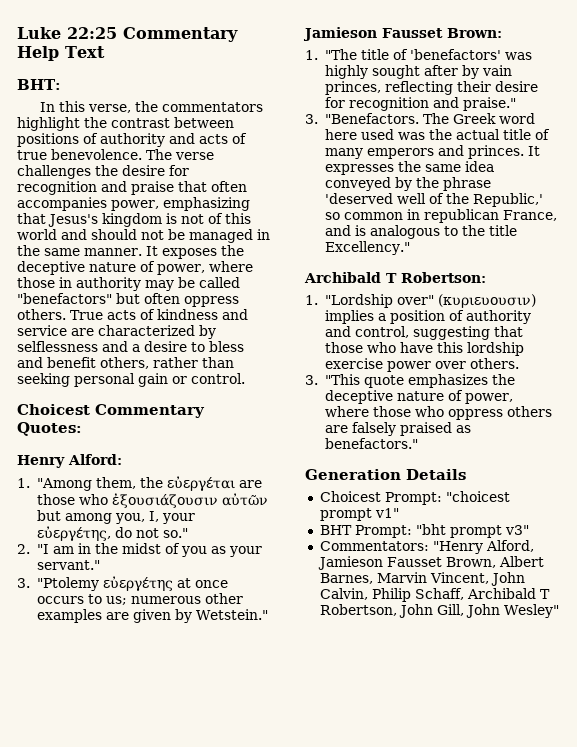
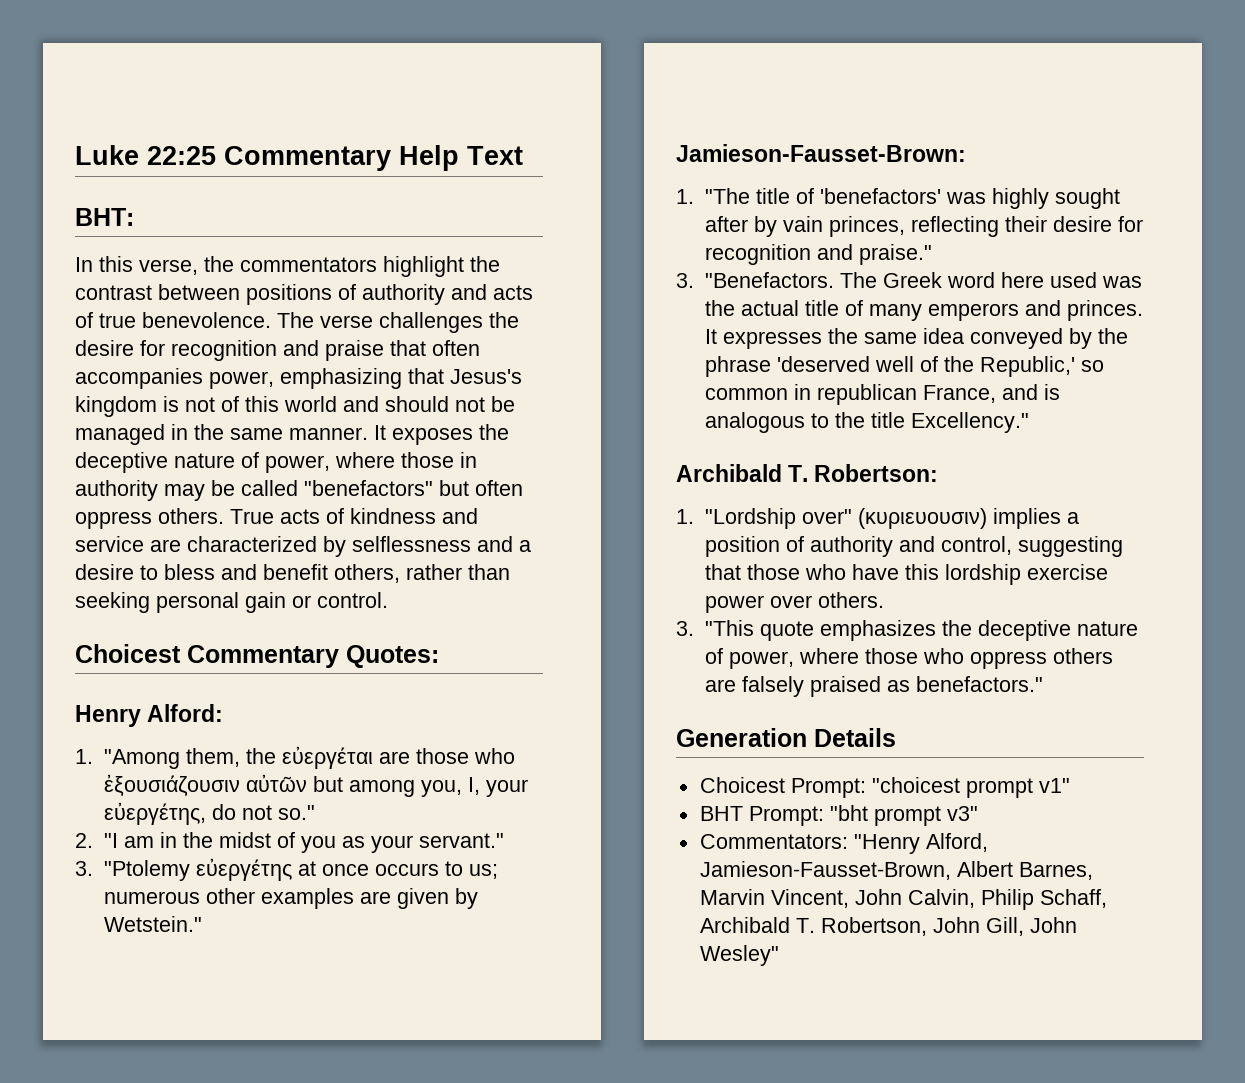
[303,27,502,41] Jamieson Fausset Brown: -> [676,144,966,162] Jamieson-Fausset-Brown:
[386,273,397,283] T -> [788,465,809,482] T.
[317,556,496,570] Jamieson Fausset Brown, -> [699,861,951,880] Jamieson-Fausset-Brown,
[539,589,550,599] T -> [795,918,815,933] T.

